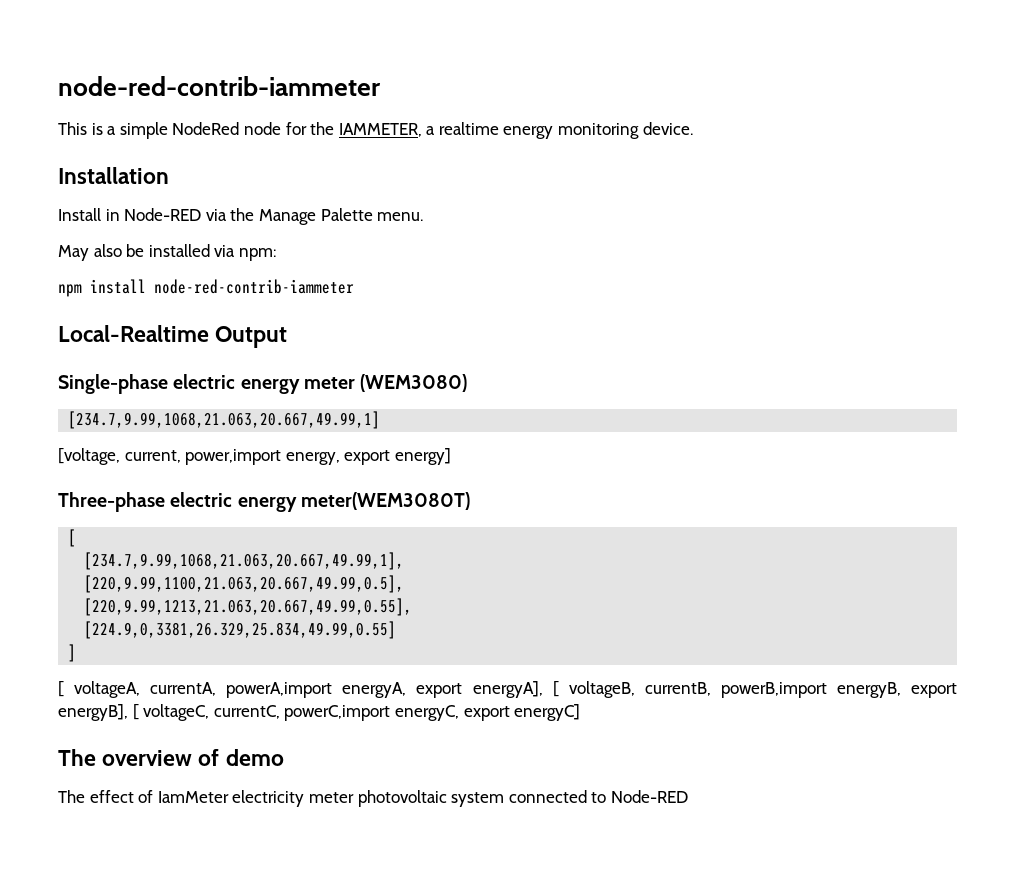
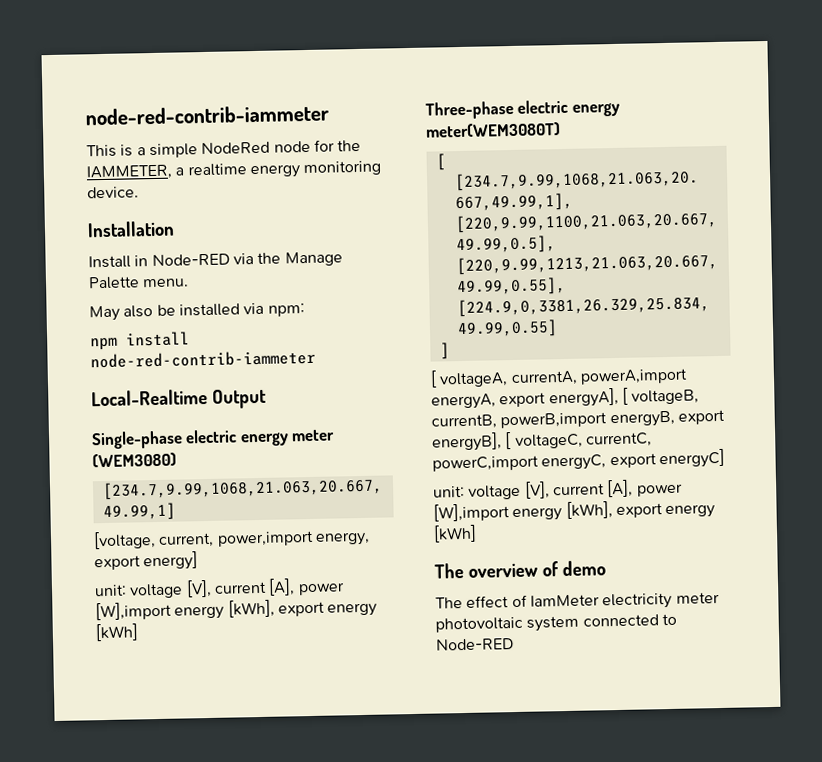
(451, 456) none -> [94,578,345,599] [95,599,378,621] [95,623,139,642] // unit: voltage [V], current [A], power [W],import energy [kWh], export energy [kWh]
(581, 712) none -> [433,479,683,500] [433,501,716,522] [433,524,477,543] // unit: voltage [V], current [A], power [W],import energy [kWh], export energy [kWh]

